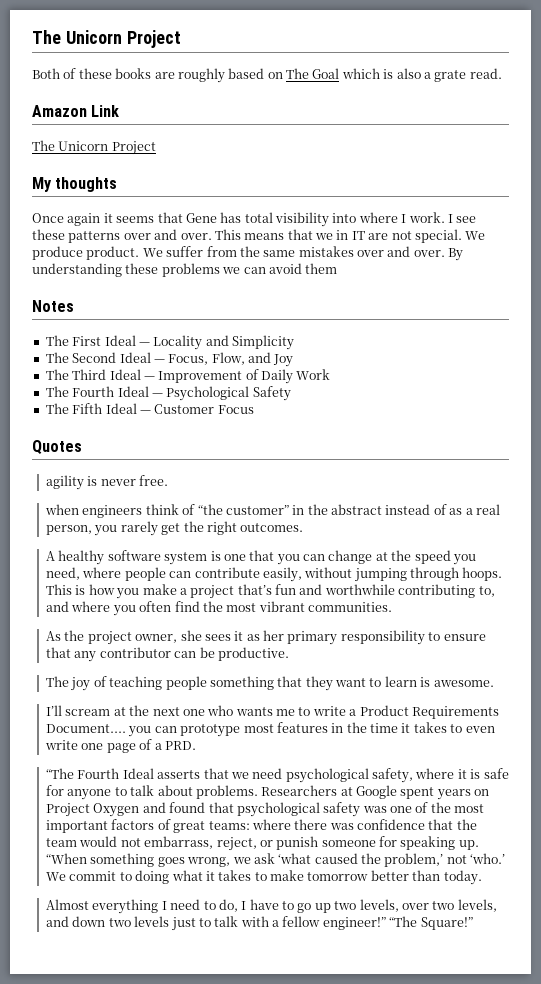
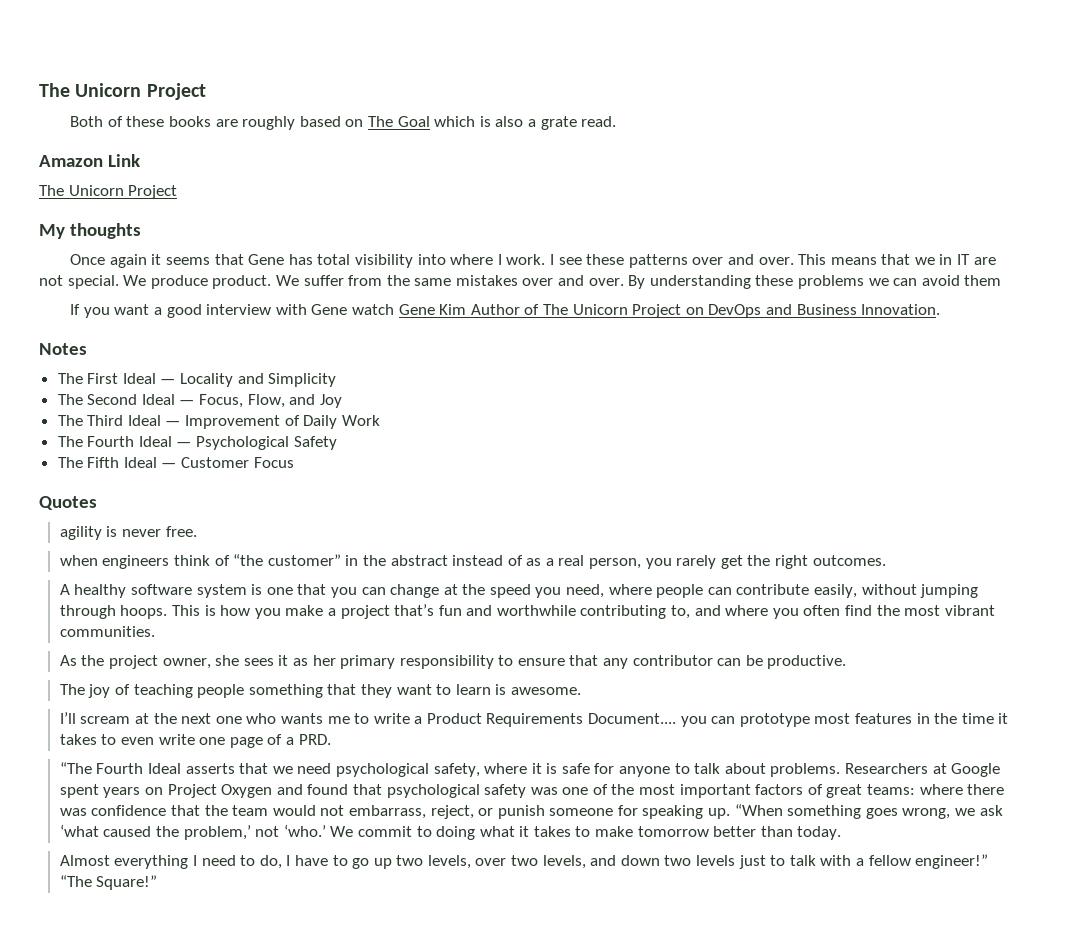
(338, 268) none -> [70,304,941,318] // If you want a good interview with Gene watch Gene Kim Author of The Unicorn Project on DevOps and Business Innovation.

